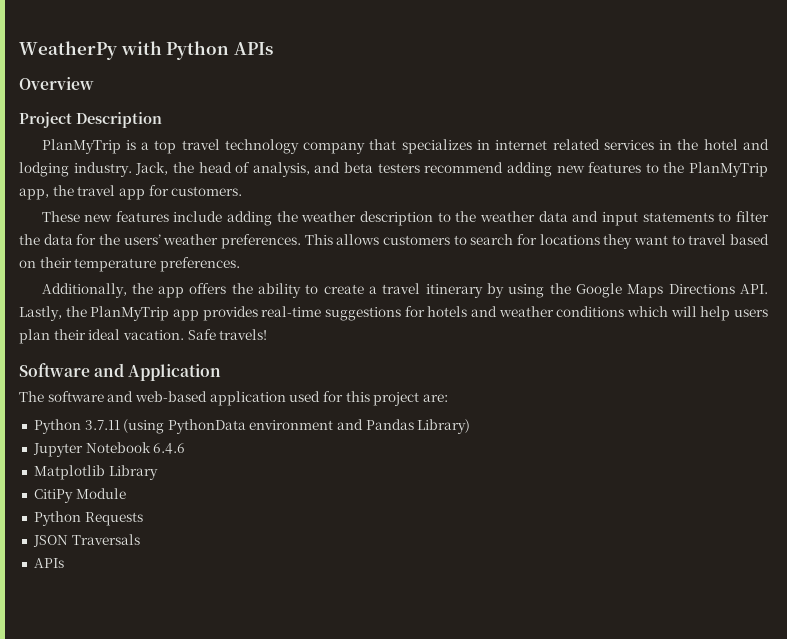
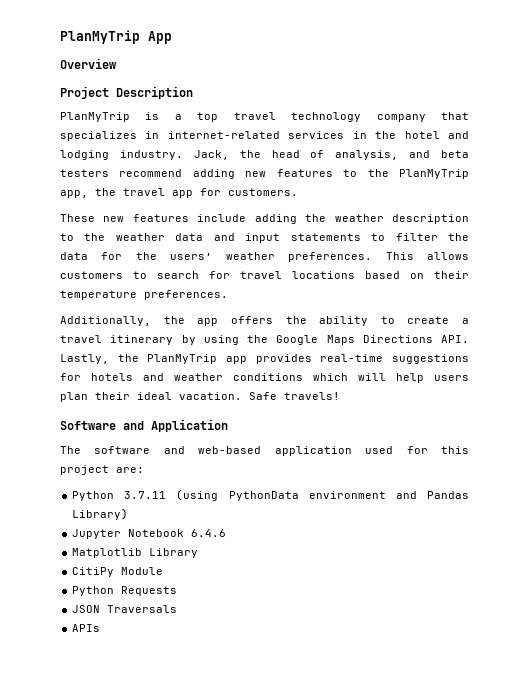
[19,41,273,60] WeatherPy with Python APIs -> [60,30,172,44] PlanMyTrip App
[495,139,600,150] internet related -> [167,131,280,139] internet-related
[539,234,727,249] locations they want to travel -> [240,271,355,279] travel locations

